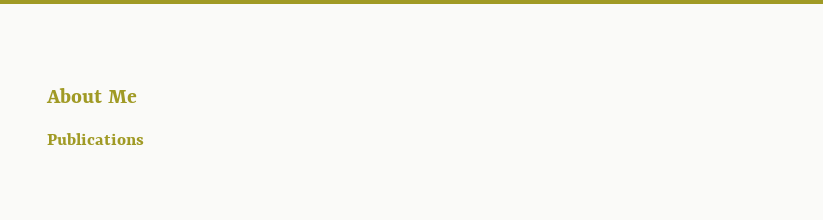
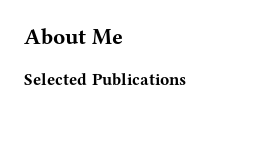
(138, 96) none -> [24,73,87,85] Selected

